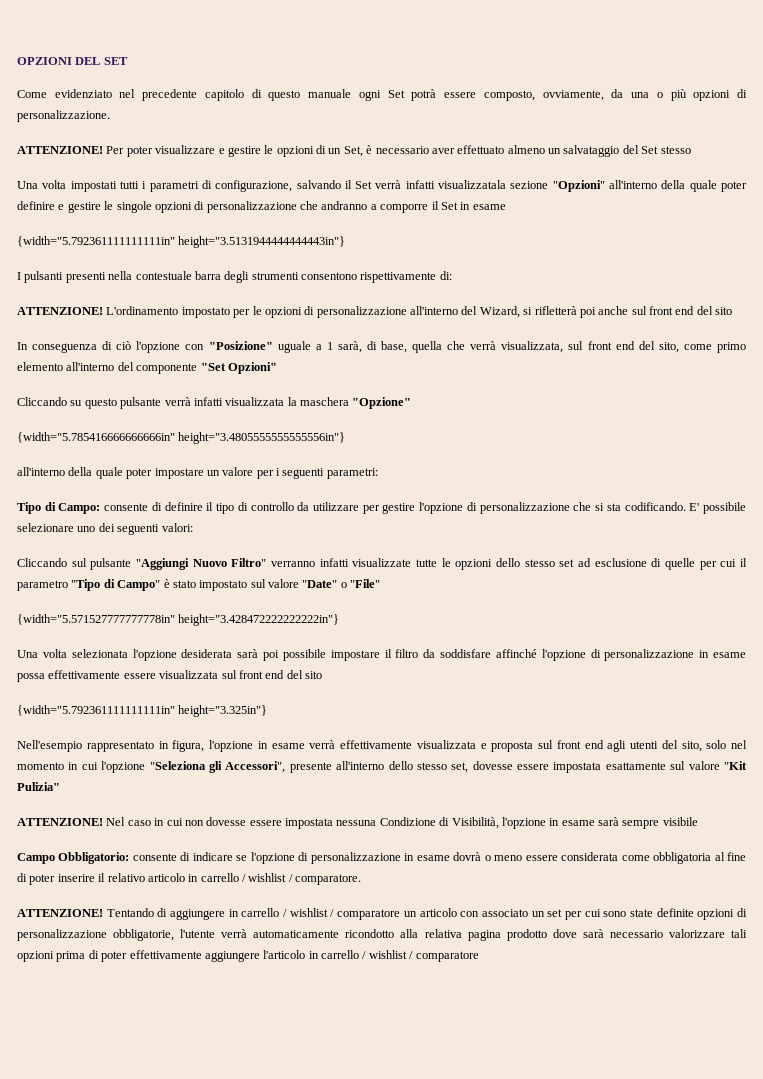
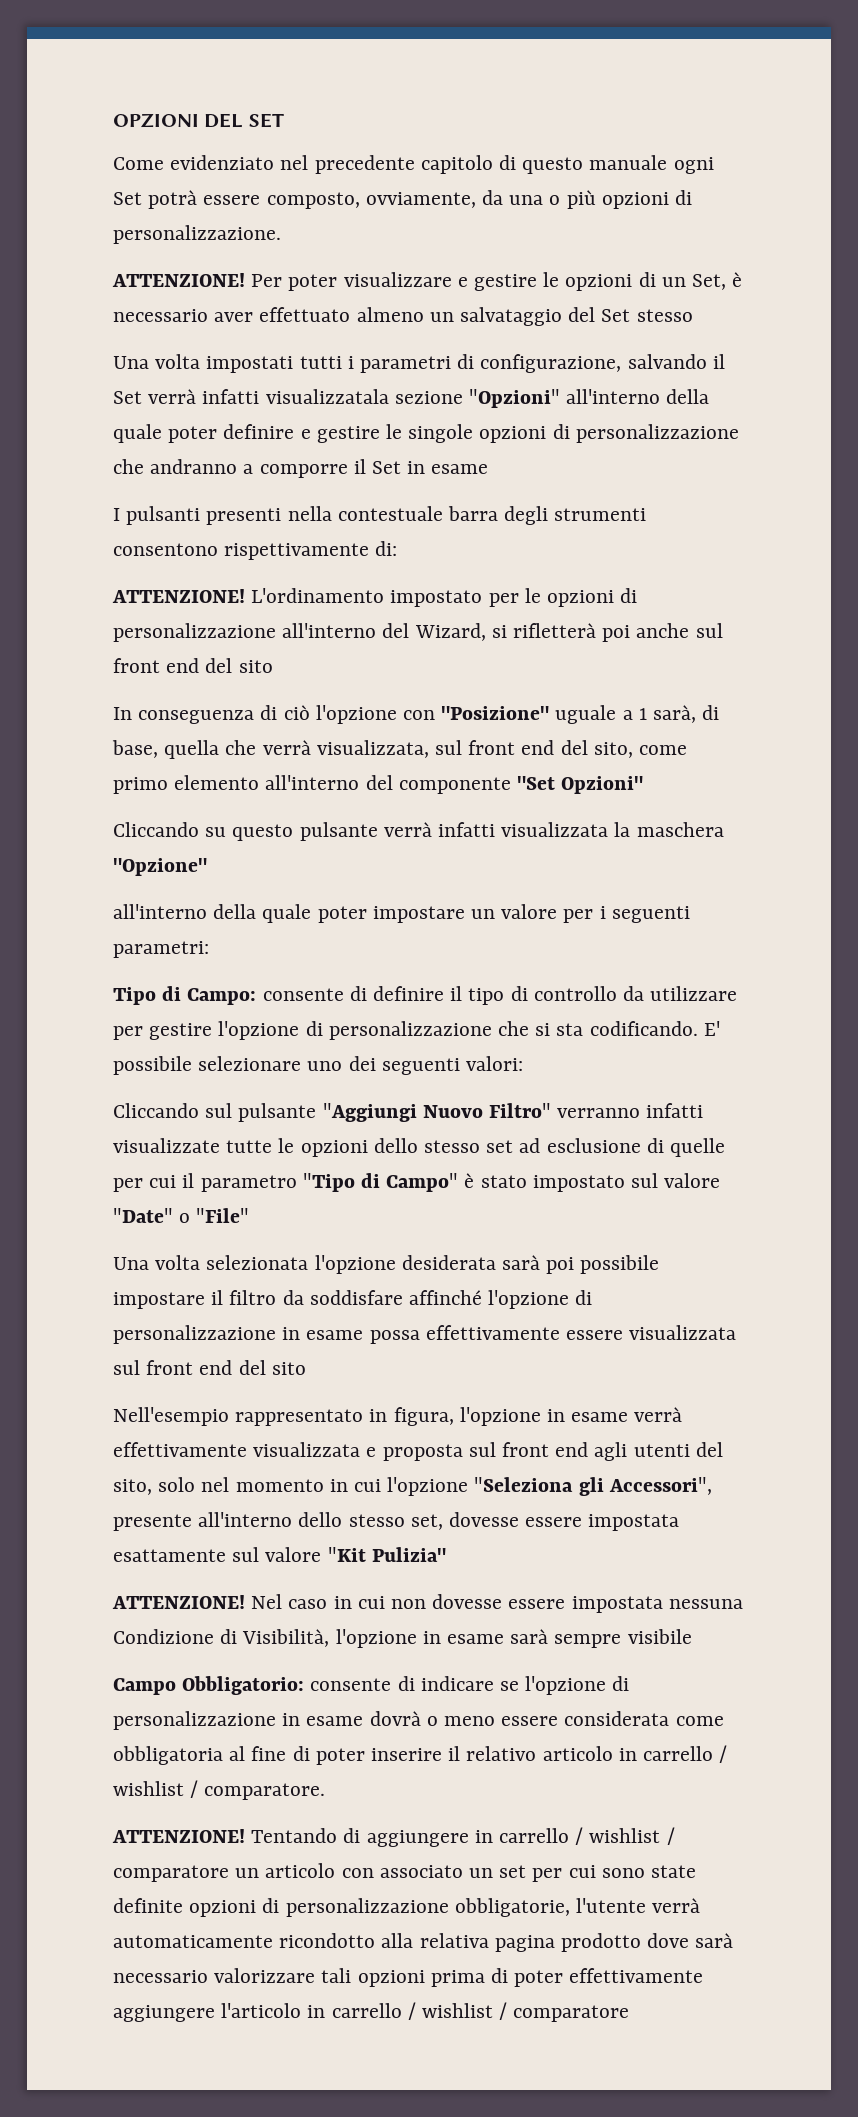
[17,236,346,248] // {width="5.792361111111111in" height="3.5131944444444443in"} -> (489, 469) none
[17,432,346,444] // {width="5.785416666666666in" height="3.4805555555555556in"} -> (207, 867) none
[17,614,340,626] // {width="5.571527777777778in" height="3.428472222222222in"} -> (250, 1215) none
[17,705,268,717] // {width="5.792361111111111in" height="3.325in"} -> (306, 1368) none

